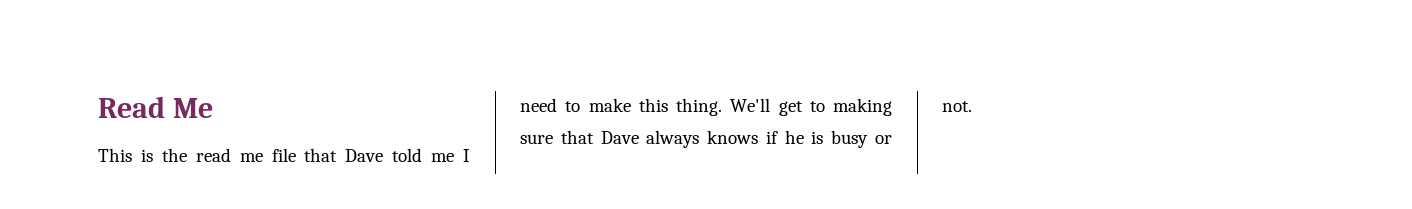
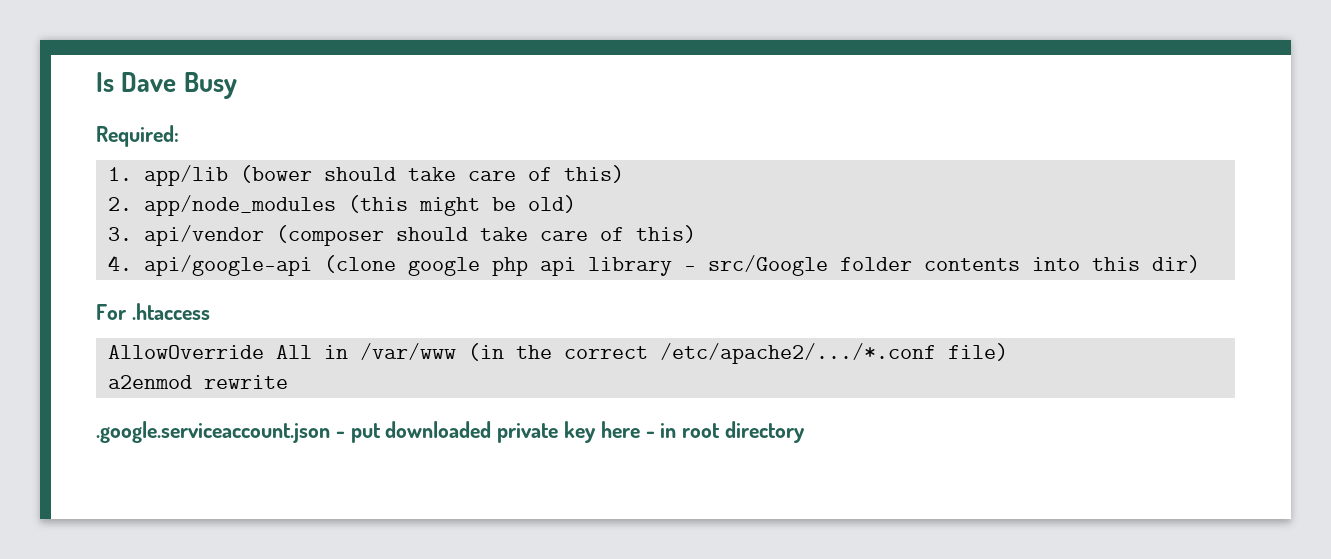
[98,96,213,118] [98,148,470,162] [520,98,892,116] [520,130,892,148] [942,101,972,112] Read Me // This is the read me file that Dave told me I need to make this thing. We'll get to making sure that Dave always knows if he is busy or not. -> [96,72,237,99] [96,125,179,147] [108,165,625,186] [108,195,577,216] [108,225,697,246] [108,255,1201,276] [96,303,210,320] [108,343,1009,364] [108,375,289,389] [96,421,806,443] Is Dave Busy // Required: // 1. app/lib (bower should take care of this) // 2. app/node_modules (this might be old) // 3. api/vendor (composer should take care of this) // 4. api/google-api (clone google php api library - src/Google folder contents into this dir) // For .htaccess // AllowOverride All in /var/www (in the correct /etc/apache2/.../*.conf file) // a2enmod rewrite // .google.serviceaccount.json - put downloaded private key here - in root directory

